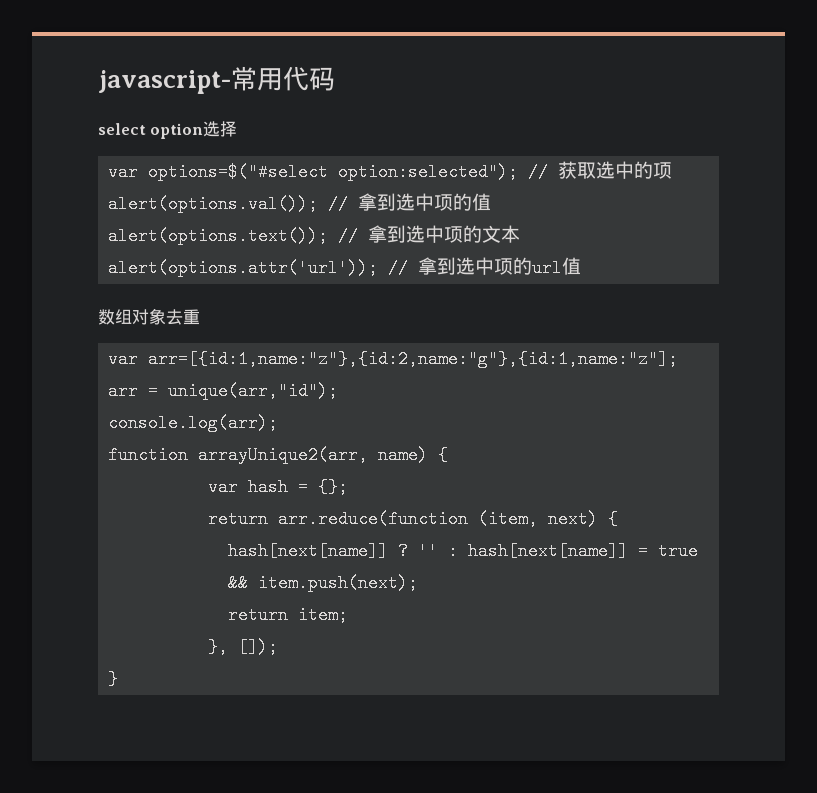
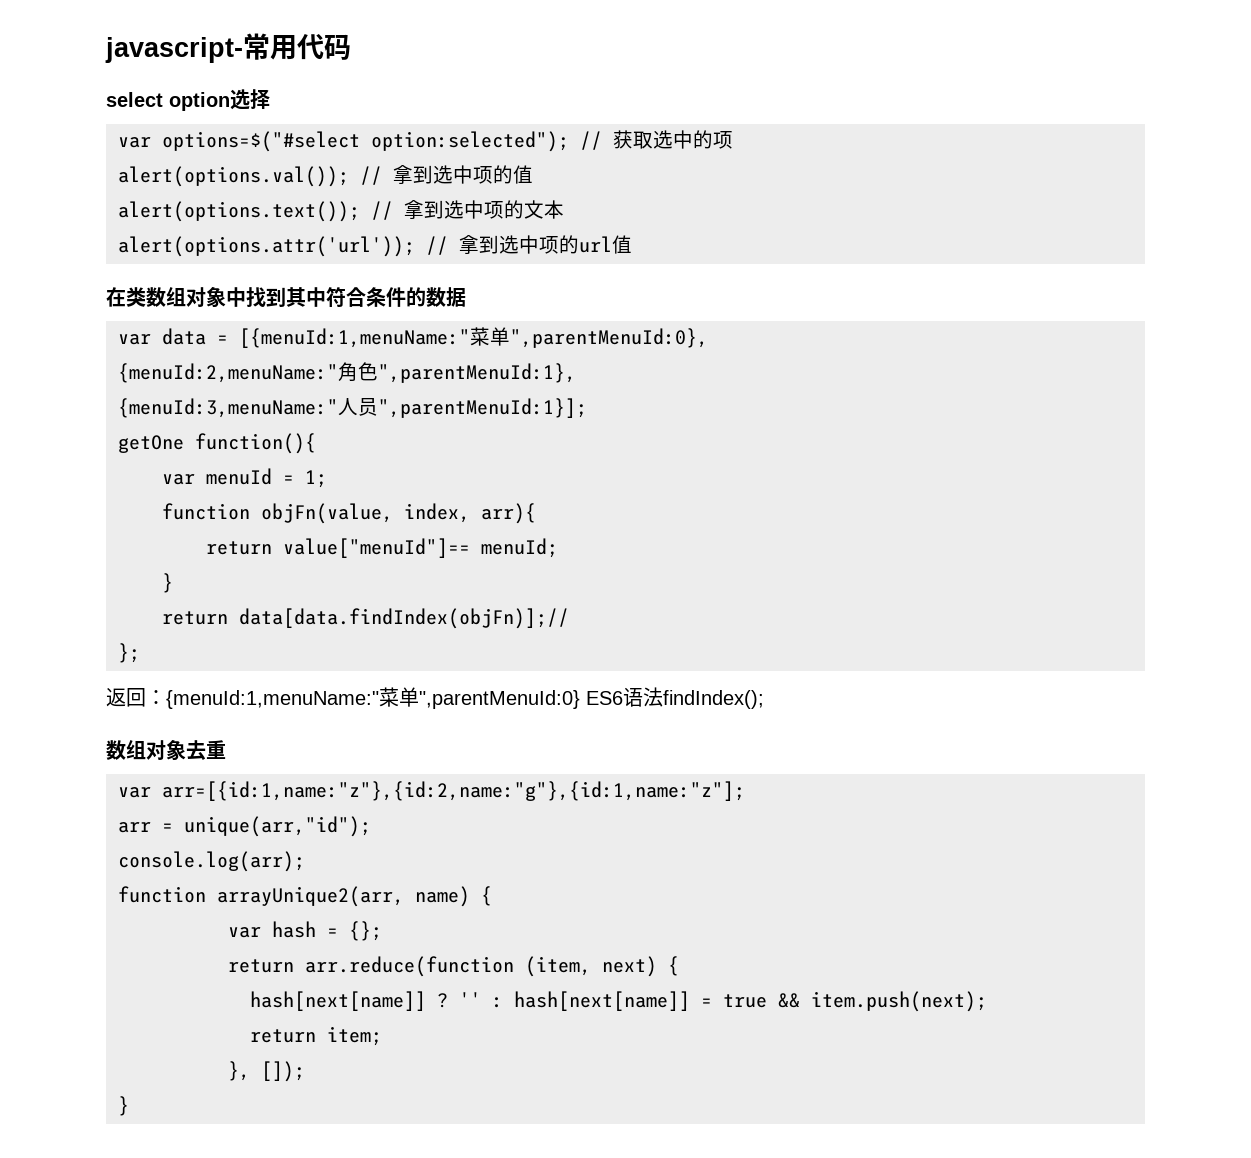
(581, 266) none -> [106,286,466,308] [118,327,708,348] [118,362,576,383] [118,398,587,418] [118,433,316,454] [162,468,327,488] [162,503,536,524] [206,538,558,558] [162,573,173,593] [162,608,569,629] [118,643,140,663] [106,687,764,709] // 在类数组对象中找到其中符合条件的数据 // var data = [{menuId:1,menuName:"菜单",parentMenuId:0}, // {menuId:2,menuName:"角色",parentMenuId:1}, // {menuId:3,menuName:"人员",parentMenuId:1}]; // getOne function(){ // var menuId = 1; // function objFn(value, index, arr){ // return value["menuId"]== menuId; // } // return data[data.findIndex(objFn)];// // }; // 返回：{menuId:1,menuName:"菜单",parentMenuId:0} ES6语法findIndex();

